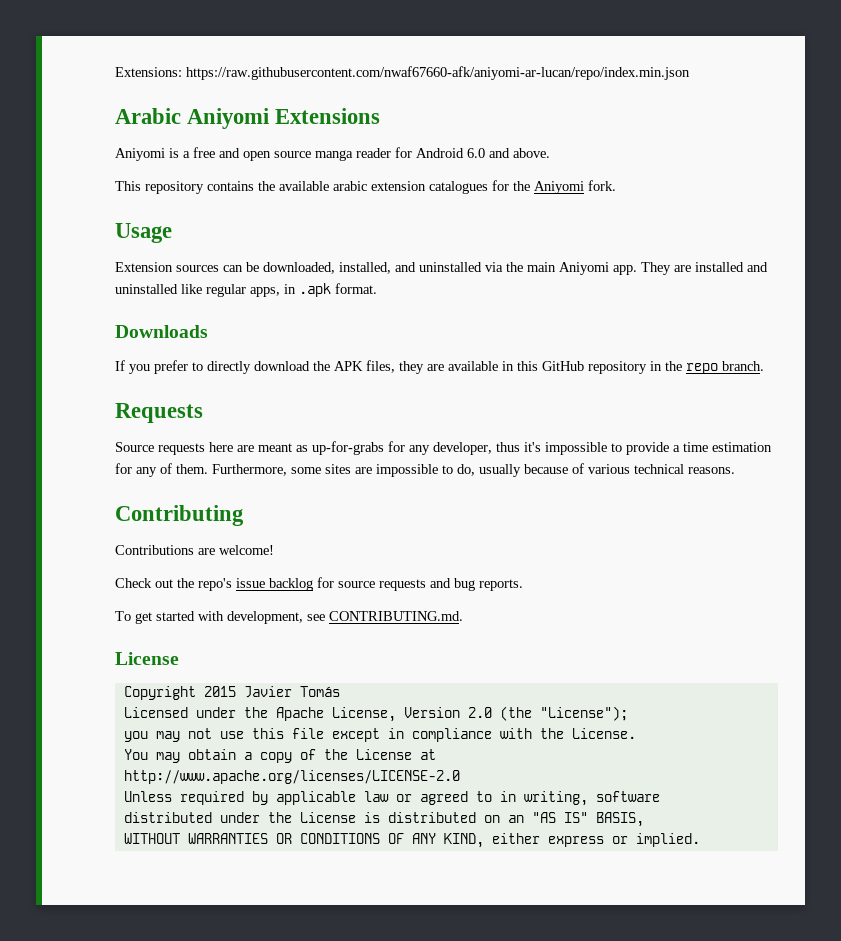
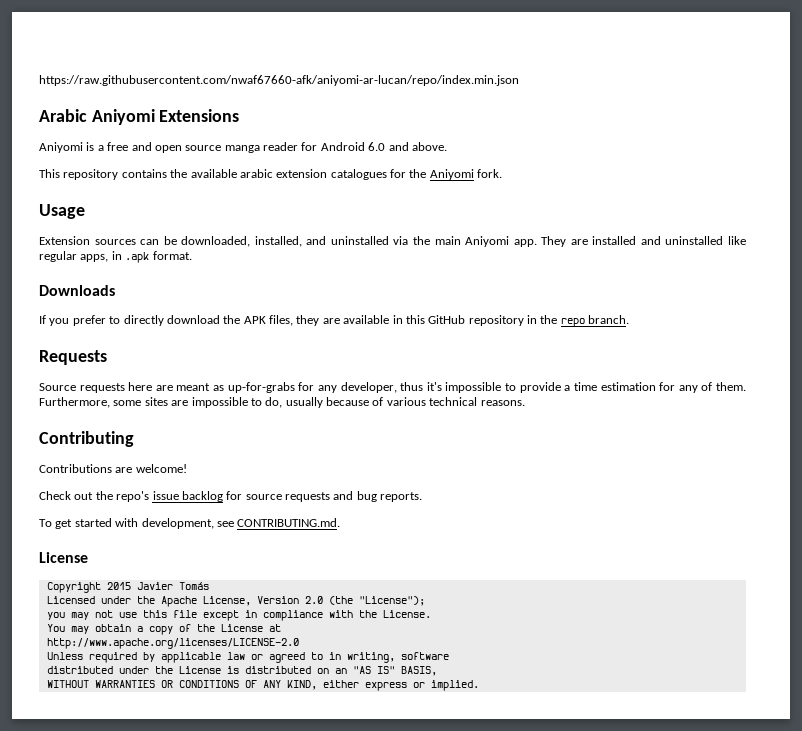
[115,67,182,77] Extensions: -> (39, 80) none

